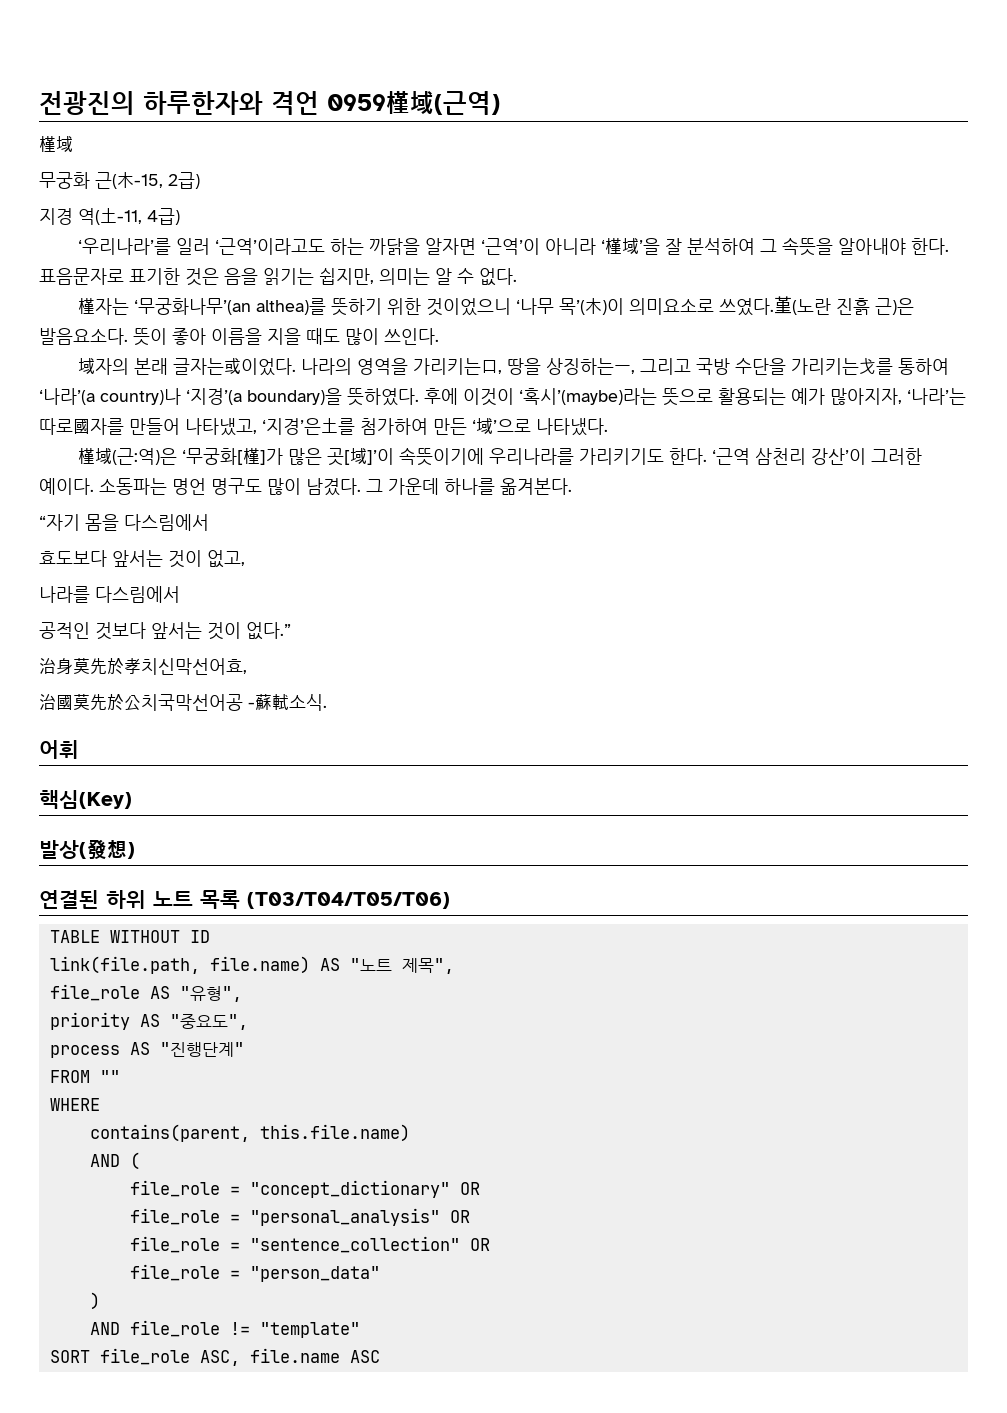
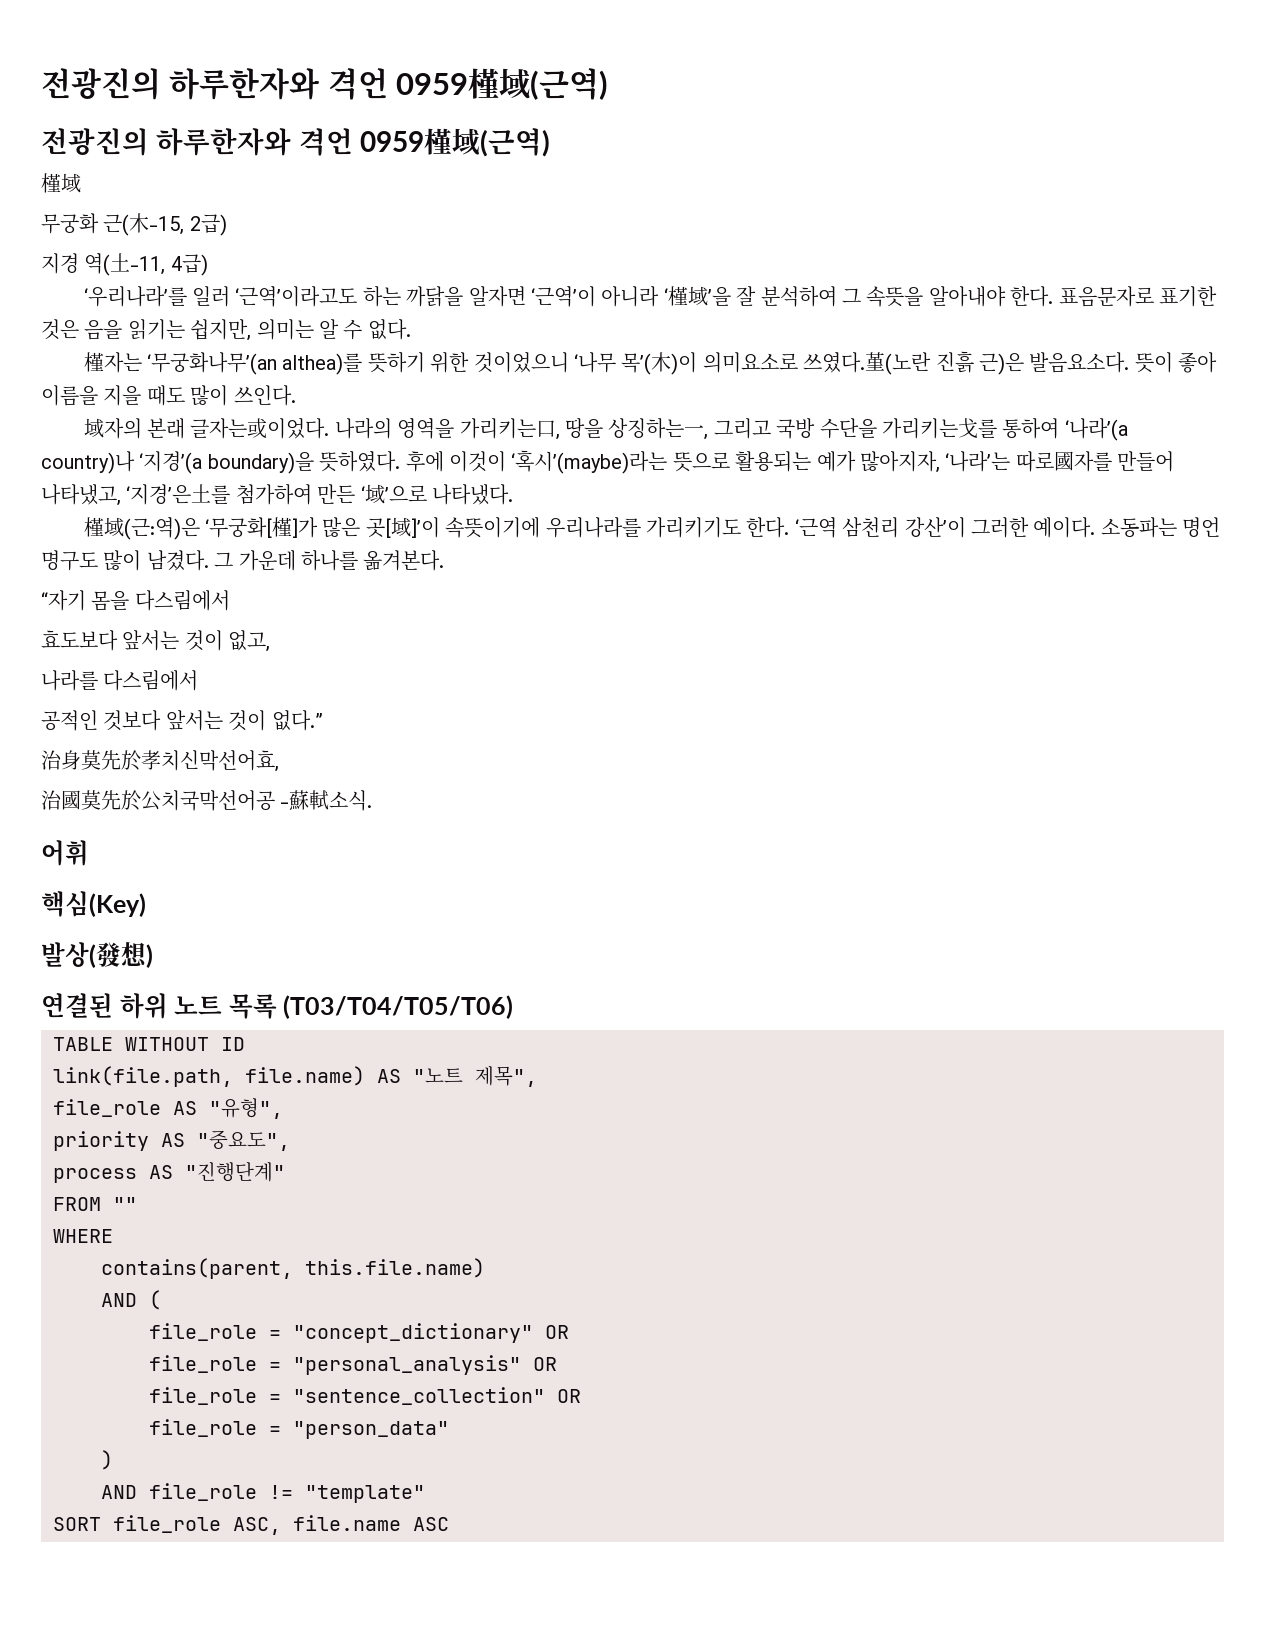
[39,91,500,115] 전광진의 하루한자와 격언 0959槿域(근역) -> [41,68,609,100] [41,128,551,157] 전광진의 하루한자와 격언 0959槿域(근역) // 전광진의 하루한자와 격언 0959槿域(근역)

